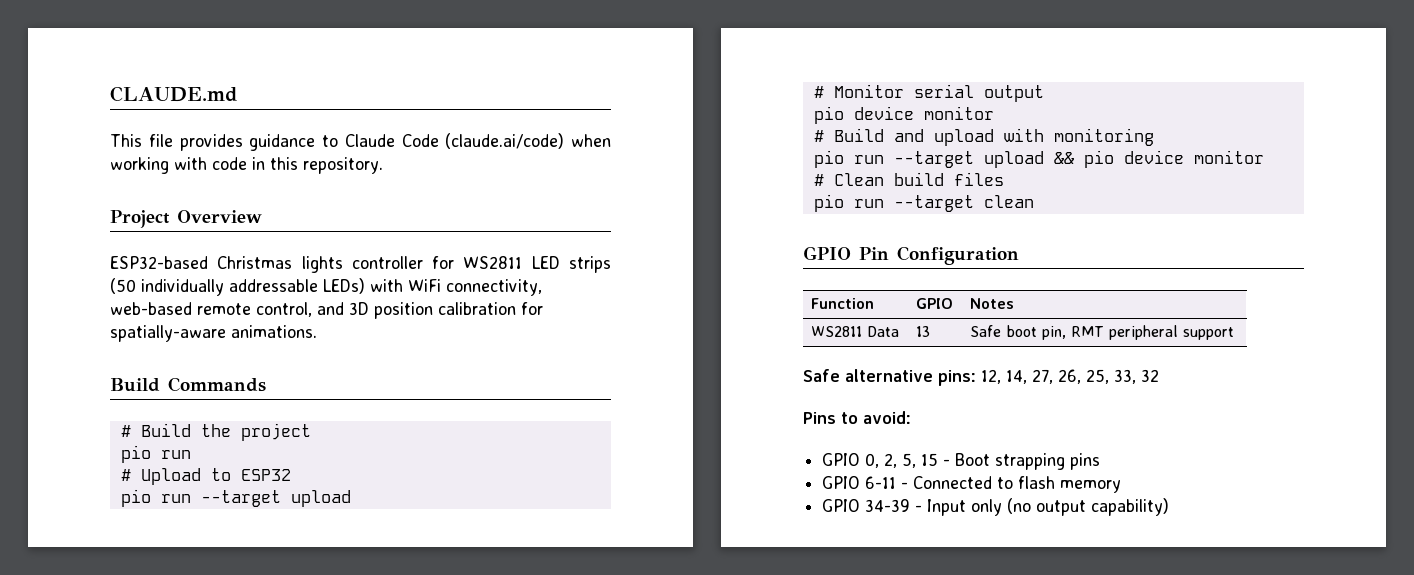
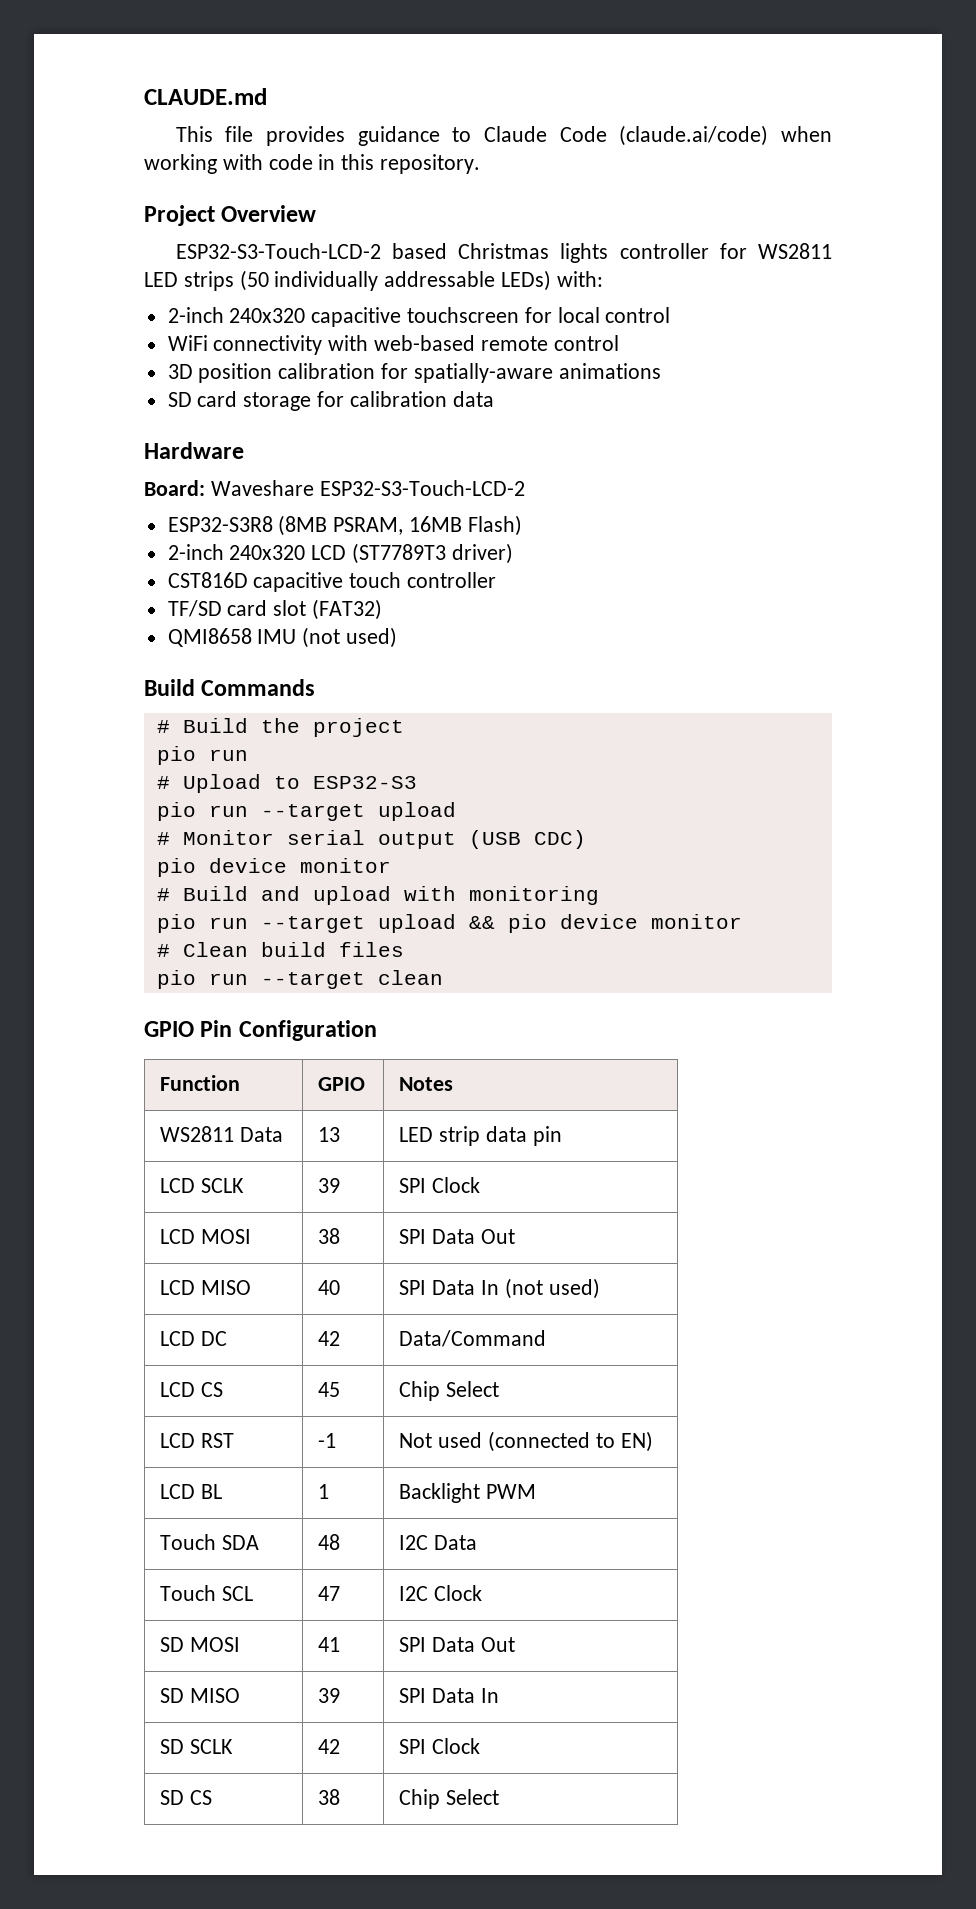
[110,256,208,269] ESP32-based -> [175,243,447,259] ESP32-S3-Touch-LCD-2 based
[370,279,542,296] [110,302,344,317] with WiFi connectivity, web-based remote control, and -> [556,271,603,287] [167,307,671,327] [167,335,619,355] with: // 2-inch 240x320 capacitive touchscreen for local control // WiFi connectivity with web-based remote control //
[231,325,317,338] animations. -> [558,363,661,379] [167,391,494,411] [144,442,244,459] [144,480,525,496] [167,515,522,536] [167,543,513,564] [167,572,497,592] [167,599,383,620] [167,627,398,648] animations // SD card storage for calibration data // Hardware // Board: Waveshare ESP32-S3-Touch-LCD-2 // ESP32-S3R8 (8MB PSRAM, 16MB Flash) // 2-inch 240x320 LCD (ST7789T3 driver) // CST816D capacitive touch controller // TF/SD card slot (FAT32) // QMI8658 IMU (not used)
[240,469,291,481] ESP32 -> [312,776,417,789] ESP32-S3
(1044, 93) none -> [468,830,586,849] (USB CDC)
[970,325,1235,340] [803,369,1159,386] [803,411,911,424] [822,453,1101,470] [822,476,1122,493] [822,498,1170,516] Safe boot pin, RMT peripheral support // Safe alternative pins: 12, 14, 27, 26, 25, 33, 32 // Pins to avoid: // GPIO 0, 2, 5, 15 - Boot strapping pins // GPIO 6-11 - Connected to flash memory // GPIO 34-39 - Input only (no output capability) -> [399,1126,562,1146] [160,1178,245,1193] [318,1178,341,1193] [399,1177,481,1193] [160,1229,252,1244] [318,1228,341,1244] [399,1229,516,1244] [160,1280,252,1295] [318,1280,341,1295] [399,1278,600,1299] [160,1331,228,1346] [318,1331,341,1346] [399,1330,547,1347] [160,1382,224,1397] [318,1382,341,1397] [399,1381,500,1401] [160,1433,235,1448] [318,1433,337,1448] [399,1431,653,1452] [160,1484,223,1499] [318,1484,330,1499] [399,1483,537,1503] [160,1534,260,1550] [318,1534,341,1550] [399,1535,478,1550] [160,1585,254,1601] [318,1586,341,1601] [399,1585,483,1601] [160,1637,241,1652] [318,1637,341,1652] [399,1637,516,1652] [160,1688,241,1703] [318,1688,341,1703] [399,1688,500,1703] [160,1739,234,1754] [318,1739,341,1754] [399,1738,481,1754] [160,1790,213,1805] [318,1789,341,1805] [399,1789,500,1809] LED strip data pin // LCD SCLK | 39 | SPI Clock // LCD MOSI | 38 | SPI Data Out // LCD MISO | 40 | SPI Data In (not used) // LCD DC | 42 | Data/Command // LCD CS | 45 | Chip Select // LCD RST | -1 | Not used (connected to EN) // LCD BL | 1 | Backlight PWM // Touch SDA | 48 | I2C Data // Touch SCL | 47 | I2C Clock // SD MOSI | 41 | SPI Data Out // SD MISO | 39 | SPI Data In // SD SCLK | 42 | SPI Clock // SD CS | 38 | Chip Select

